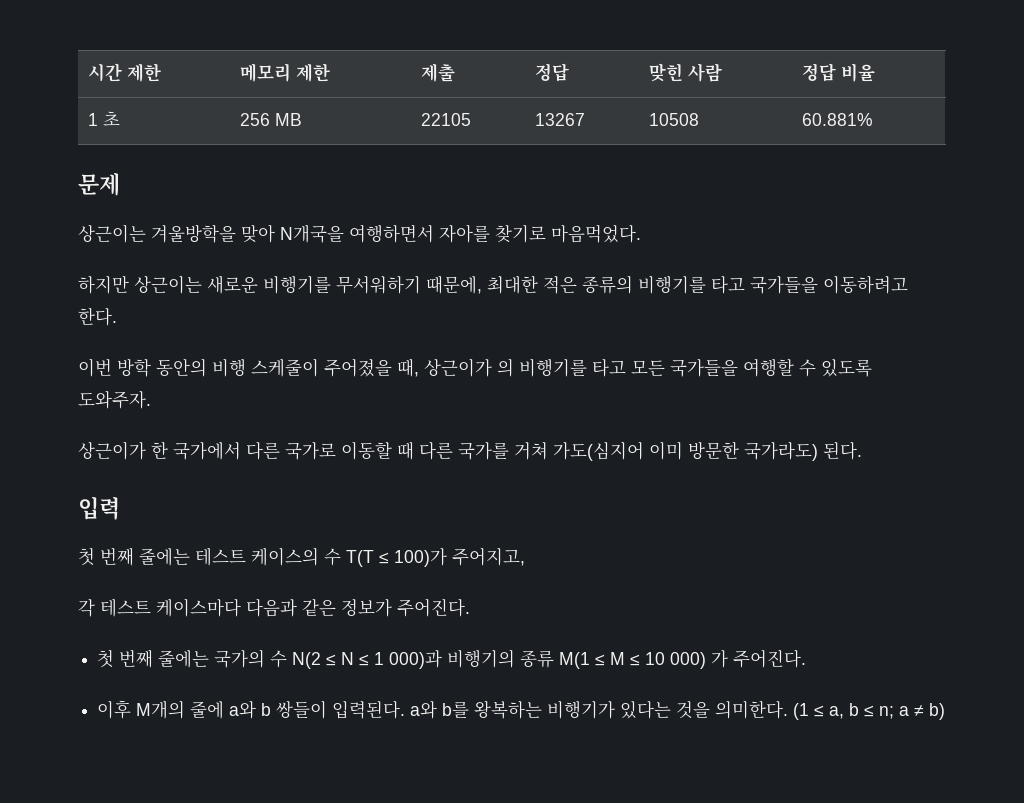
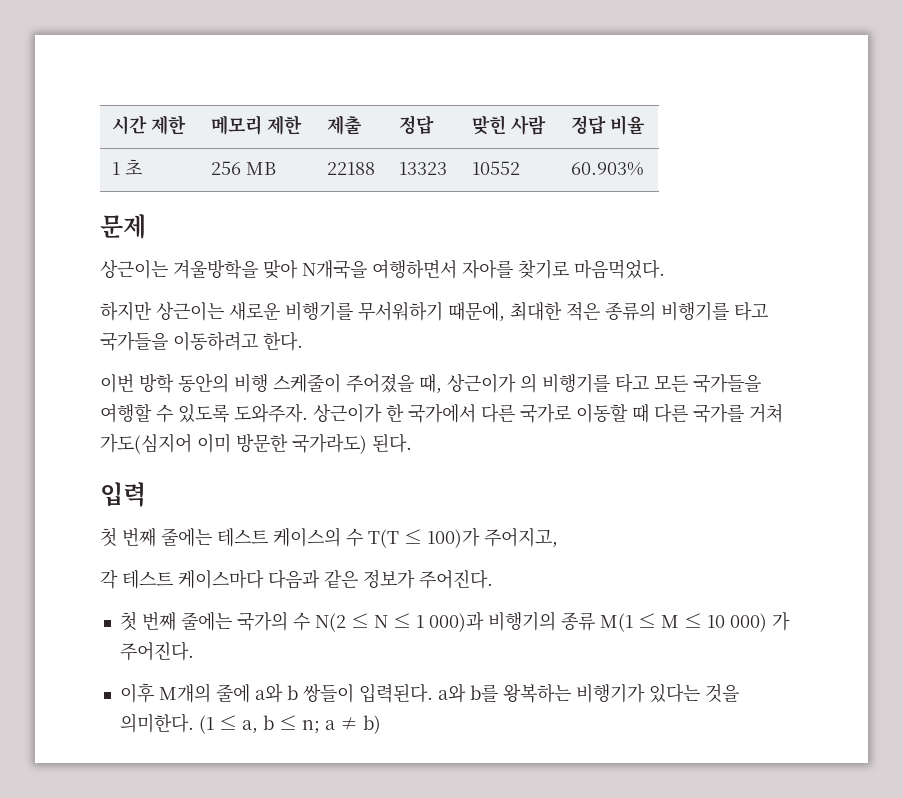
[420,113,471,126] [534,113,585,126] [648,113,699,126] [801,113,873,126] 22105 | 13267 | 10508 | 60.881% -> [326,162,375,175] [398,162,447,175] [471,161,520,175] [570,162,644,176] 22188 | 13323 | 10552 | 60.903%
(151, 399) // -> (308, 413) none

